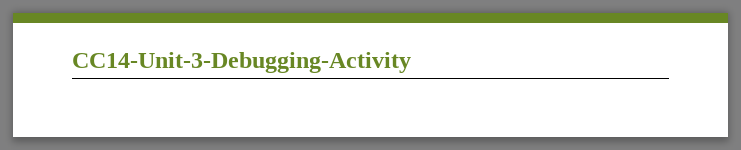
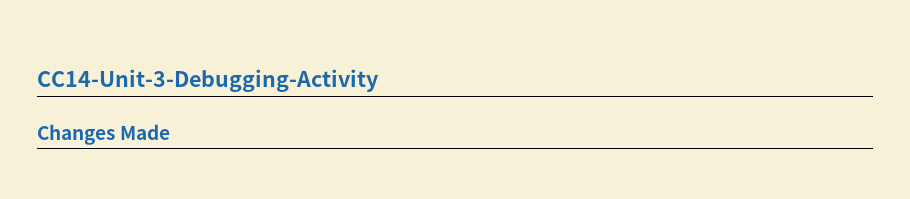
(411, 62) none -> [37,124,171,145] // Changes Made

